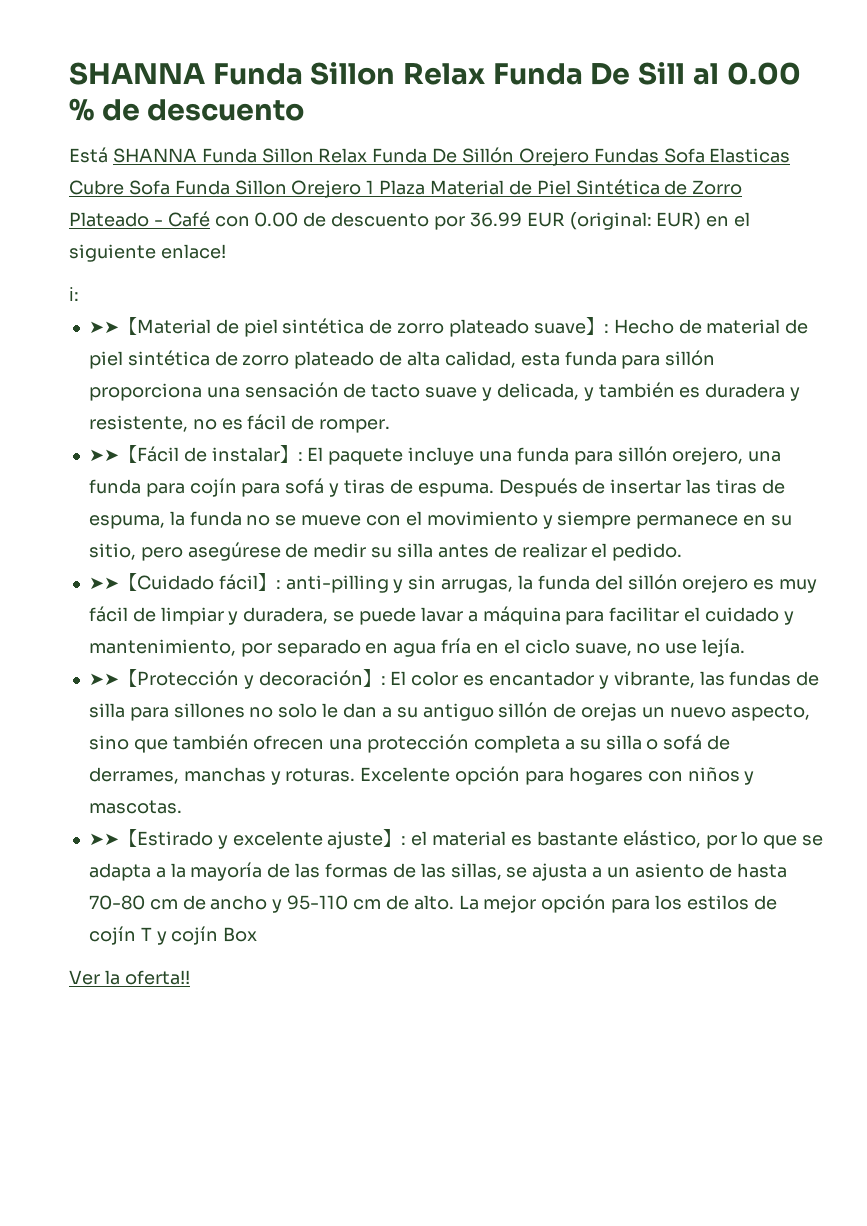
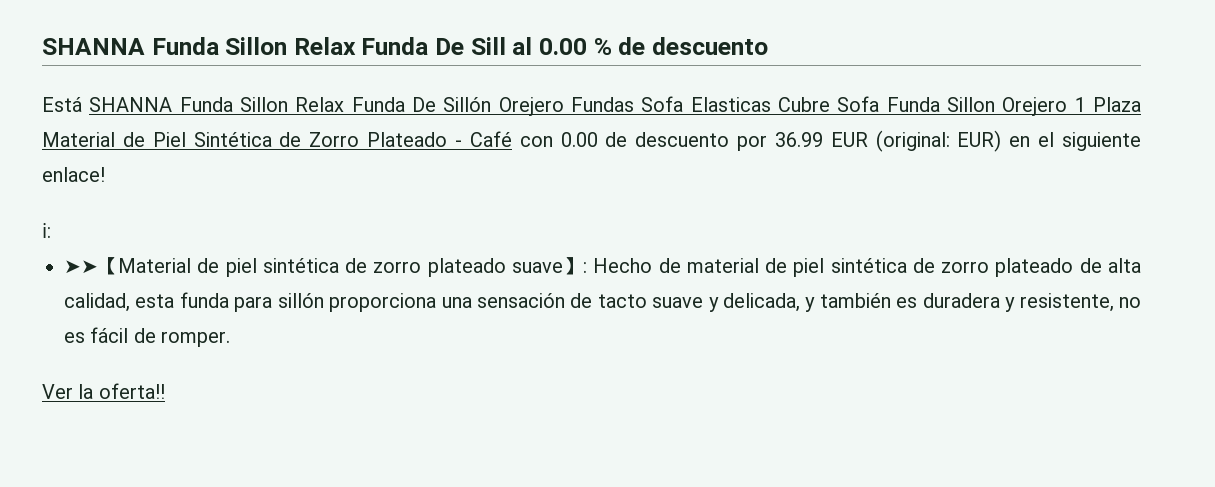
[88,445,782,465] [88,478,785,497] [88,511,792,529] [88,542,683,561] [88,573,818,593] [88,606,794,625] [88,638,746,657] [88,669,820,689] [88,702,810,721] [88,734,731,753] [88,766,755,785] [88,800,182,814] [88,829,824,849] [88,862,787,881] [88,894,777,913] [88,926,258,945] // ➤➤【Fácil de instalar】: El paquete incluye una funda para sillón orejero, una funda para cojín para sofá y tiras de espuma. Después de insertar las tiras de espuma, la funda no se mueve con el movimiento y siempre permanece en su sitio, pero asegúrese de medir su silla antes de realizar el pedido. // ➤➤【Cuidado fácil】: anti-pilling y sin arrugas, la funda del sillón orejero es muy fácil de limpiar y duradera, se puede lavar a máquina para facilitar el cuidado y mantenimiento, por separado en agua fría en el ciclo suave, no use lejía. // ➤➤【Protección y decoración】: El color es encantador y vibrante, las fundas de silla para sillones no solo le dan a su antiguo sillón de orejas un nuevo aspecto, sino que también ofrecen una protección completa a su silla o sofá de derrames, manchas y roturas. Excelente opción para hogares con niños y mascotas. // ➤➤【Estirado y excelente ajuste】: el material es bastante elástico, por lo que se adapta a la mayoría de las formas de las sillas, se ajusta a un asiento de hasta 70-80 cm de ancho y 95-110 cm de alto. La mejor opción para los estilos de cojín T y cojín Box -> (231, 339) none

